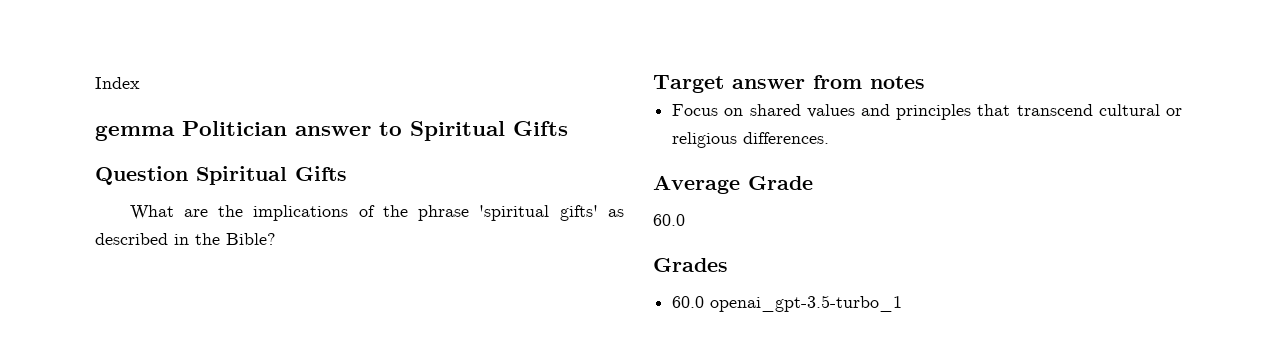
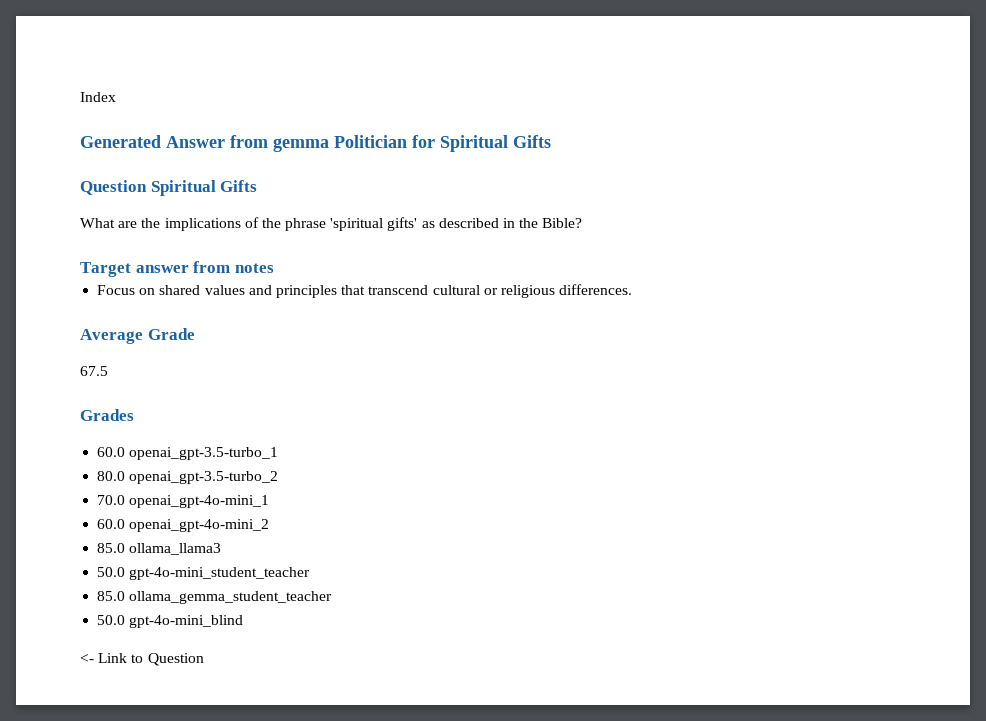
[95,121,402,141] gemma Politician answer to -> [80,135,435,152] Generated Answer from gemma Politician for
[653,214,685,226] 60.0 -> [80,366,108,376] 67.5
(903, 303) none -> [97,471,279,484] [97,495,270,508] [97,519,270,532] [97,543,222,555] [97,567,311,580] [97,591,333,604] [97,615,244,628] [80,653,204,666] // 80.0 openai_gpt-3.5-turbo_2 // 70.0 openai_gpt-4o-mini_1 // 60.0 openai_gpt-4o-mini_2 // 85.0 ollama_llama3 // 50.0 gpt-4o-mini_student_teacher // 85.0 ollama_gemma_student_teacher // 50.0 gpt-4o-mini_blind // <- Link to Question

